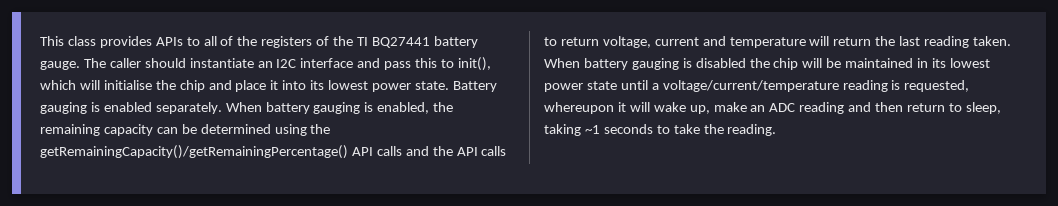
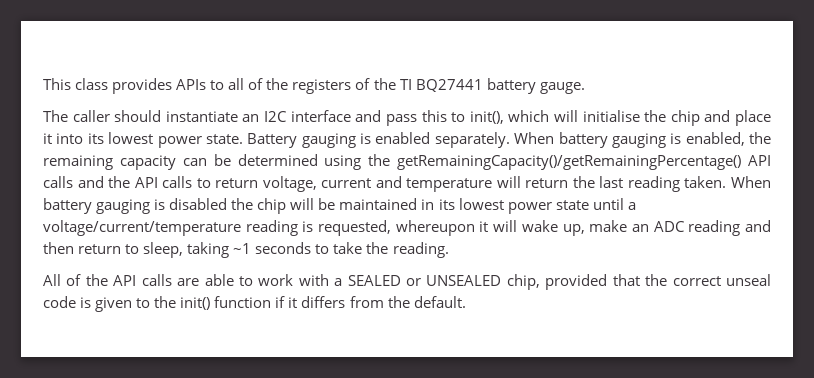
(80, 65) none -> (585, 88) //
(777, 130) none -> [43,274,772,290] [43,296,466,312] // All of the API calls are able to work with a SEALED or UNSEALED chip, provided that the correct unseal code is given to the init() function if it differs from the default.

